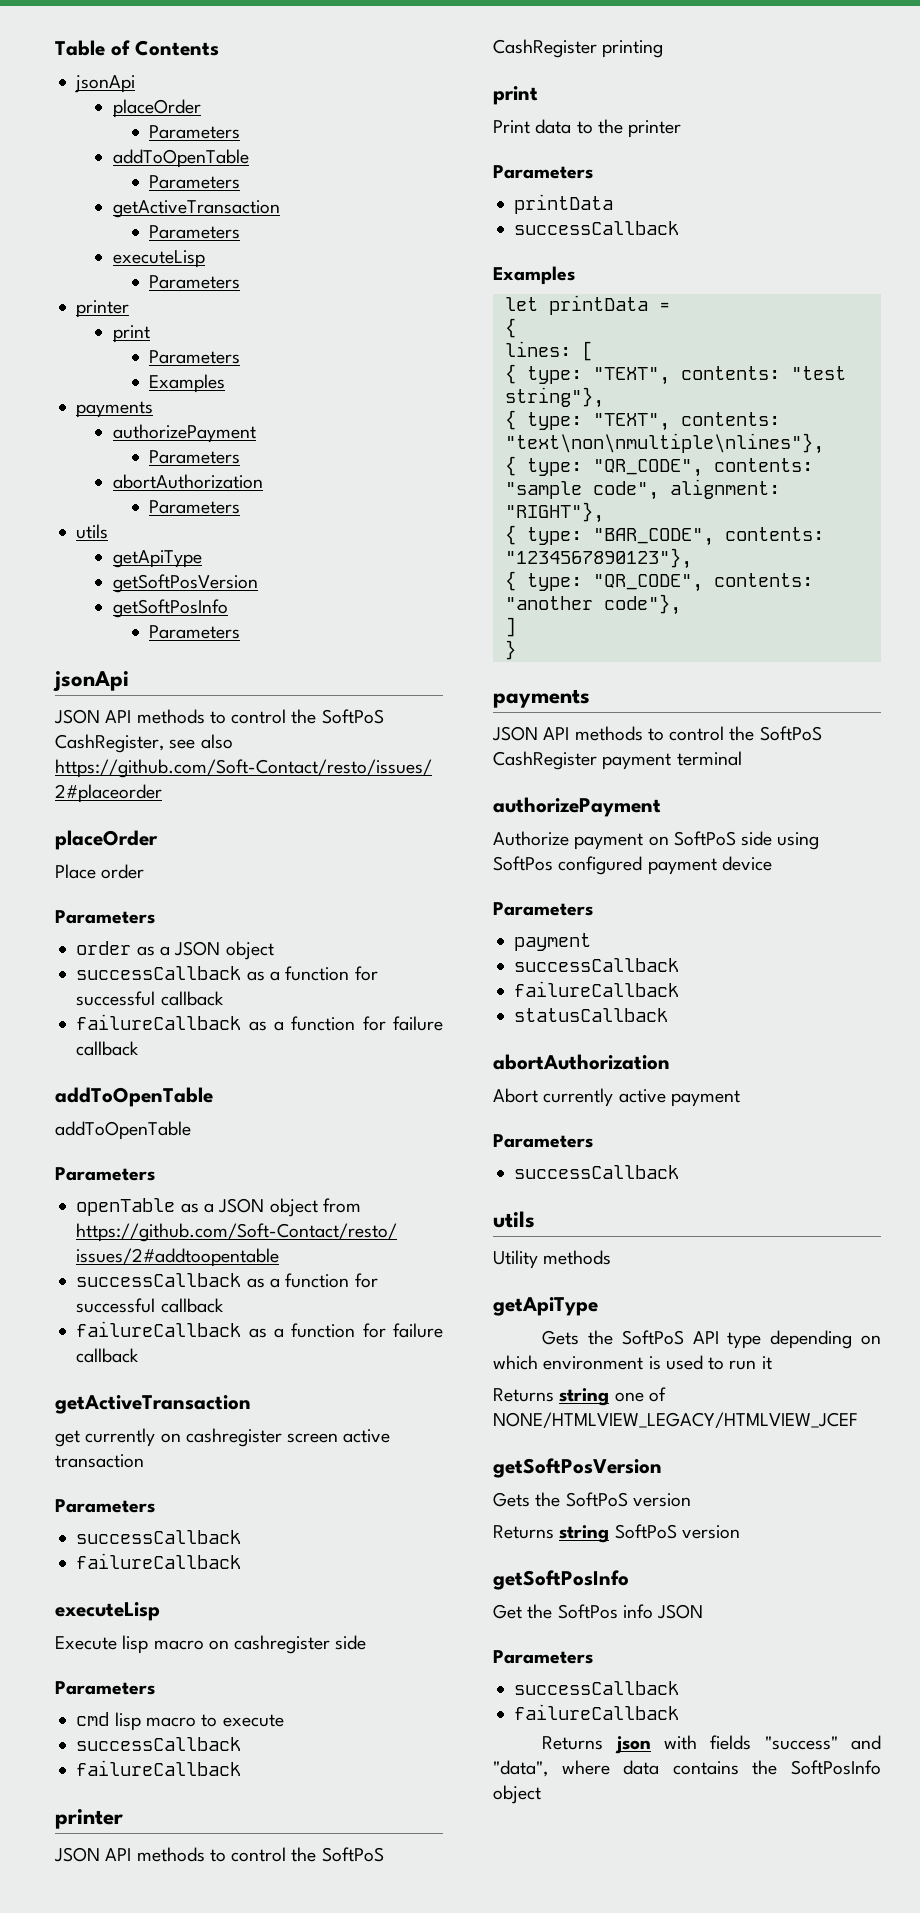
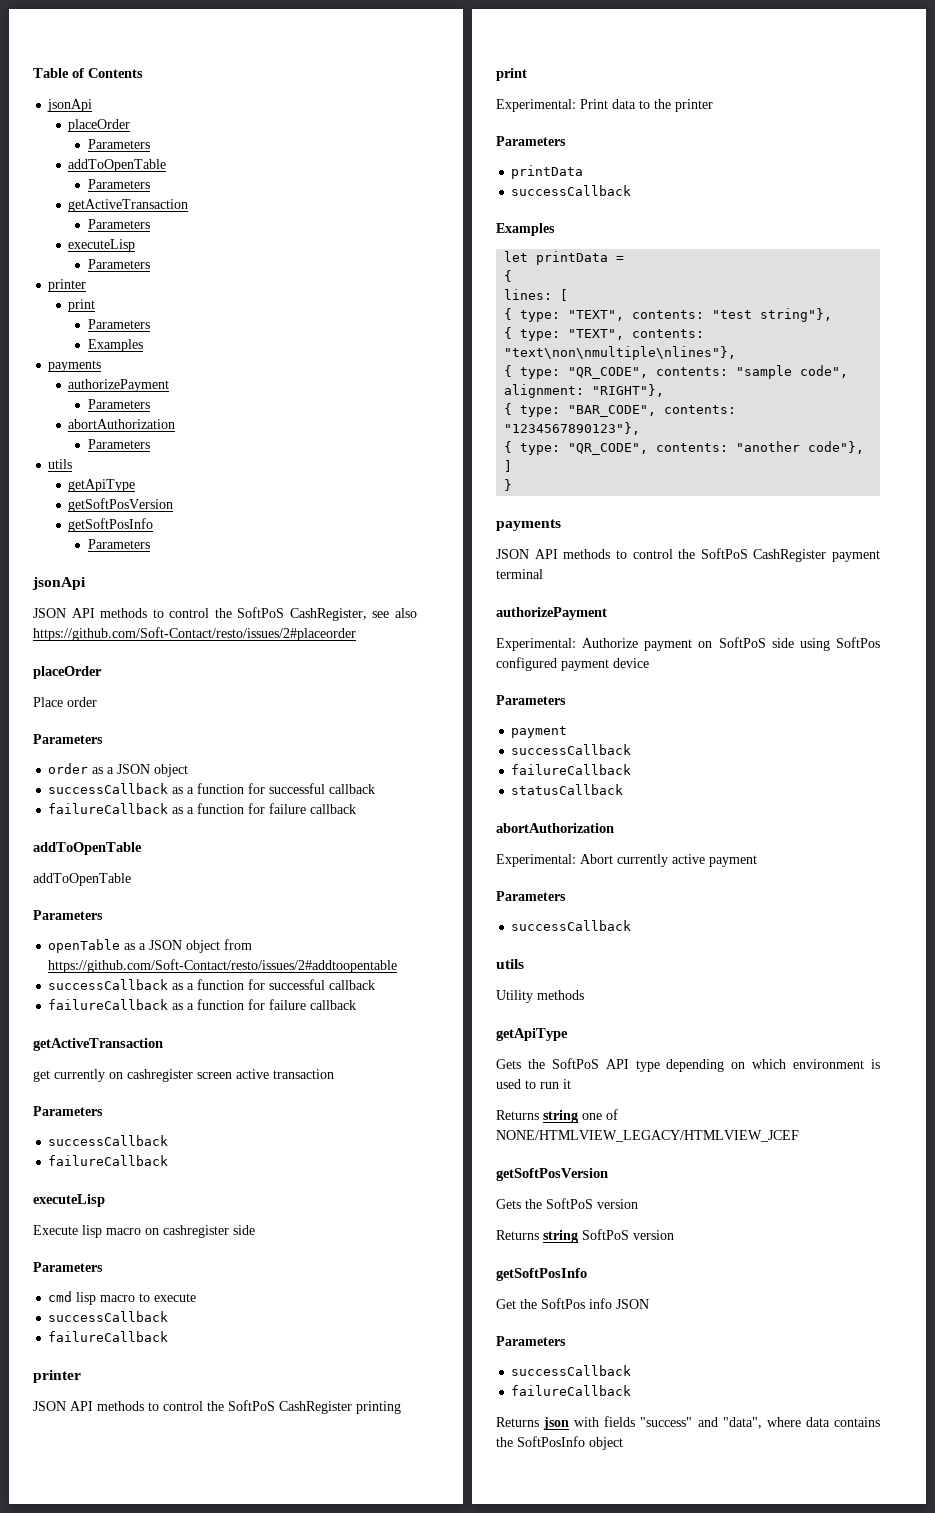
(538, 95) none -> [496,99,576,112] Experimental:
(661, 807) none -> [496,638,576,651] Experimental:
(670, 1062) none -> [496,854,576,867] Experimental:

